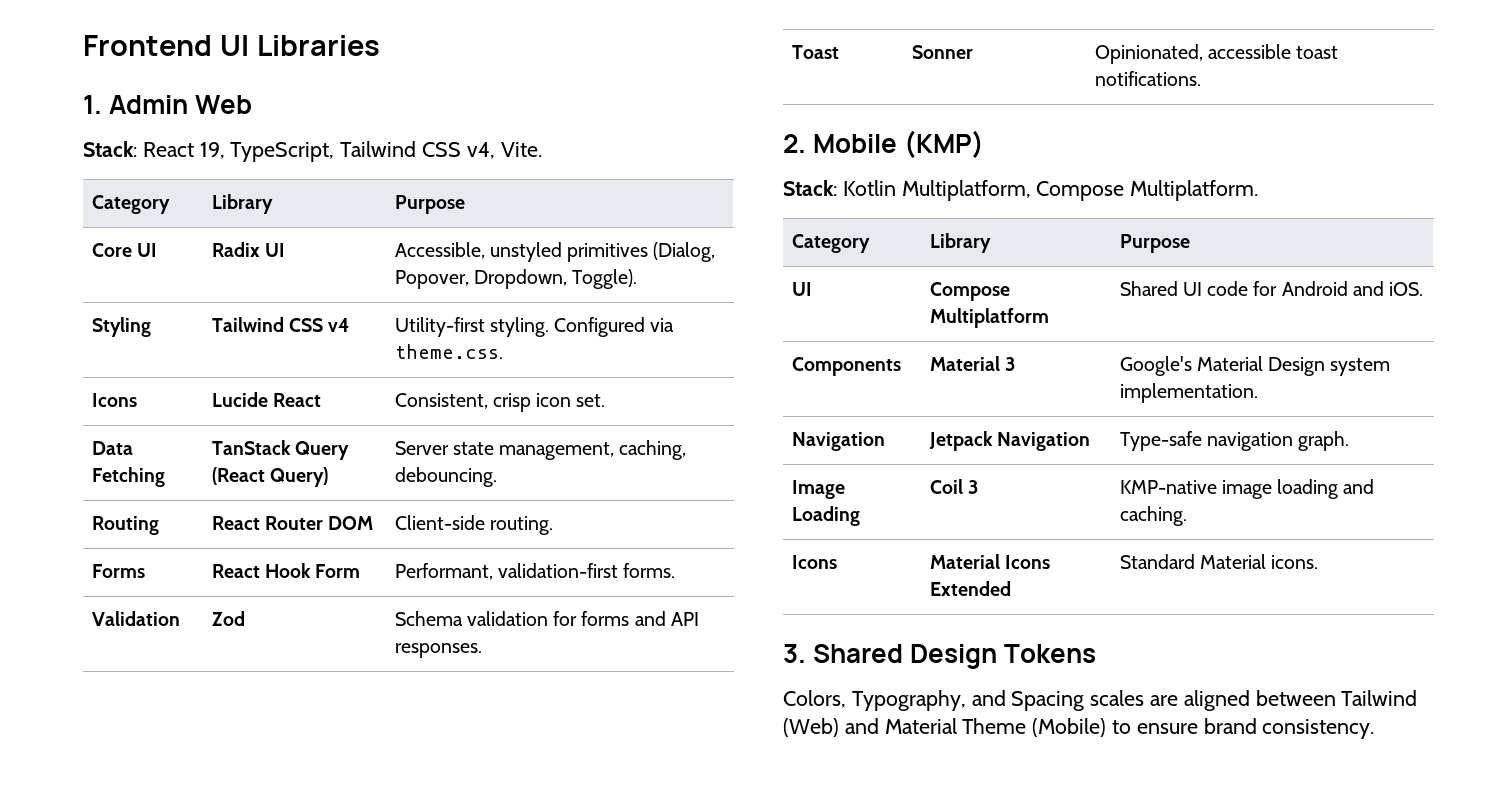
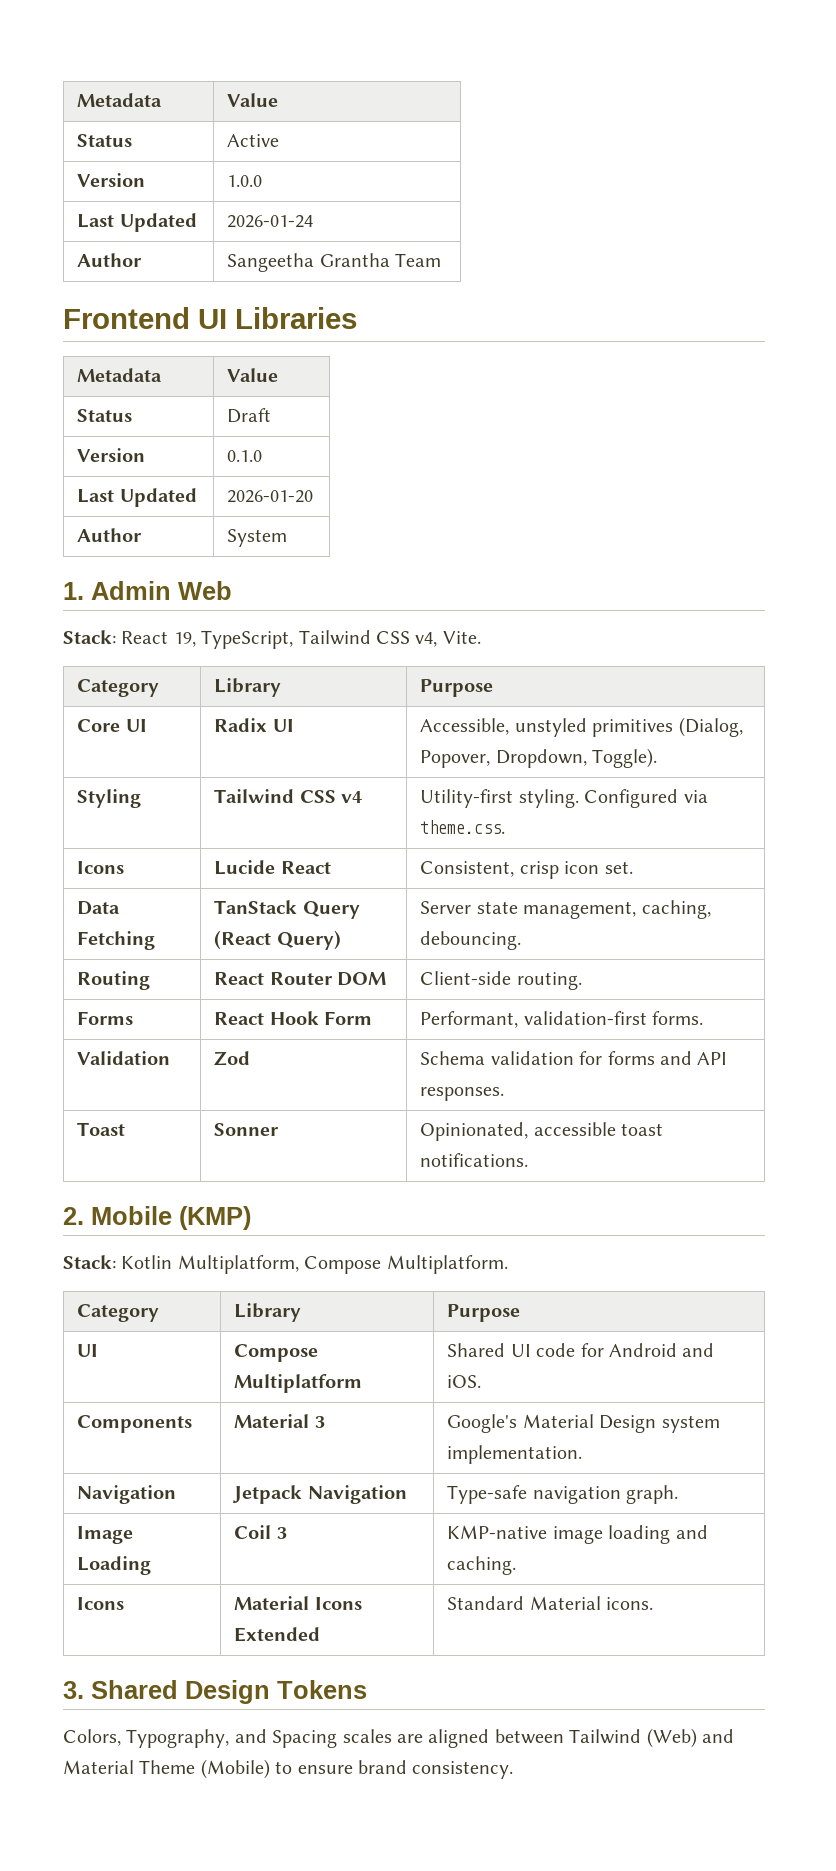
[83,35,380,56] Frontend UI Libraries -> [77,93,163,107] [227,93,279,107] [77,134,133,147] [227,134,280,147] [77,173,146,187] [227,175,263,187] [77,213,197,232] [227,215,314,228] [77,253,143,267] [227,253,442,272] [63,307,357,329] [77,368,163,382] [227,368,279,382] [77,409,133,422] [227,408,272,423] [77,448,146,462] [227,450,263,462] [77,488,197,507] [227,490,314,503] [77,528,143,542] [227,529,288,547] Metadata | Value // Status | Active // Version | 1.0.0 // Last Updated | 2026-01-24 // Author | Sangeetha Grantha Team // Frontend UI Libraries // Metadata | Value // Status | Draft // Version | 0.1.0 // Last Updated | 2026-01-20 // Author | System

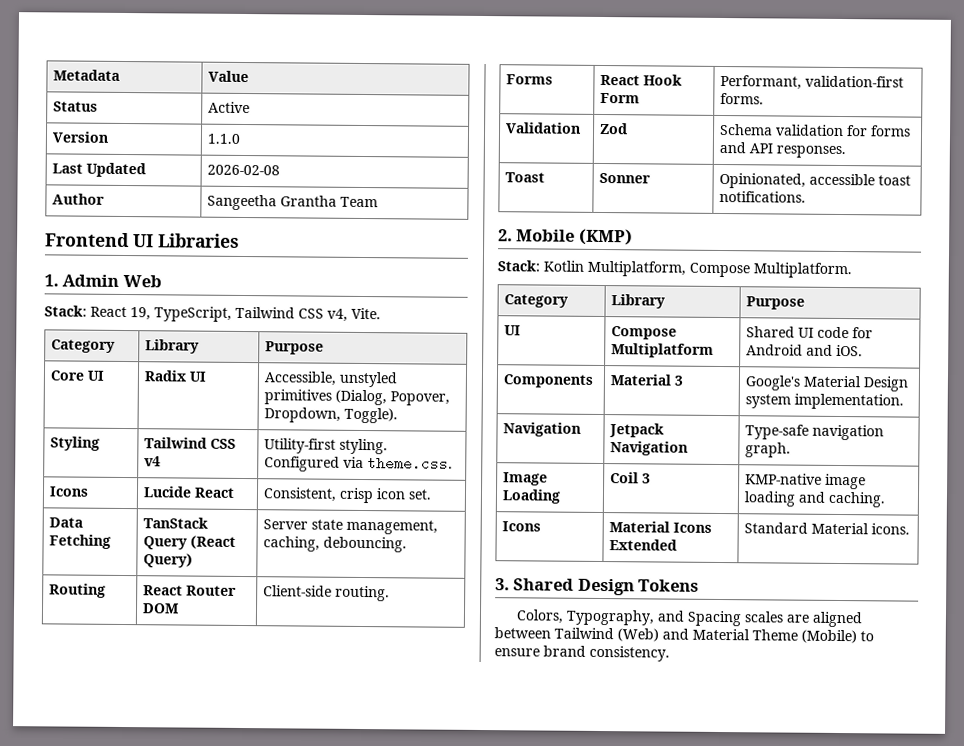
[227,175,263,187] [77,213,197,232] [227,215,314,228] 1.0.0 // Last Updated | 2026-01-24 -> [206,133,240,144] [51,162,146,178] [206,164,280,176] 1.1.0 // Last Updated | 2026-02-08
[77,368,163,382] [227,368,279,382] [77,409,133,422] [227,408,272,423] [77,448,146,462] [227,450,263,462] [77,488,197,507] [227,490,314,503] [77,528,143,542] [227,529,288,547] // Metadata | Value // Status | Draft // Version | 0.1.0 // Last Updated | 2026-01-20 // Author | System -> (240, 240) none

